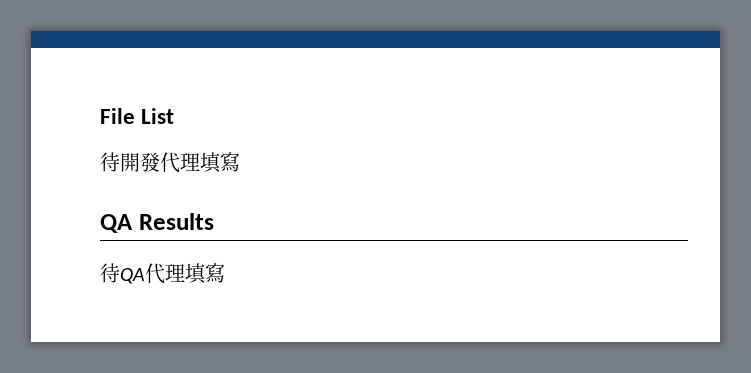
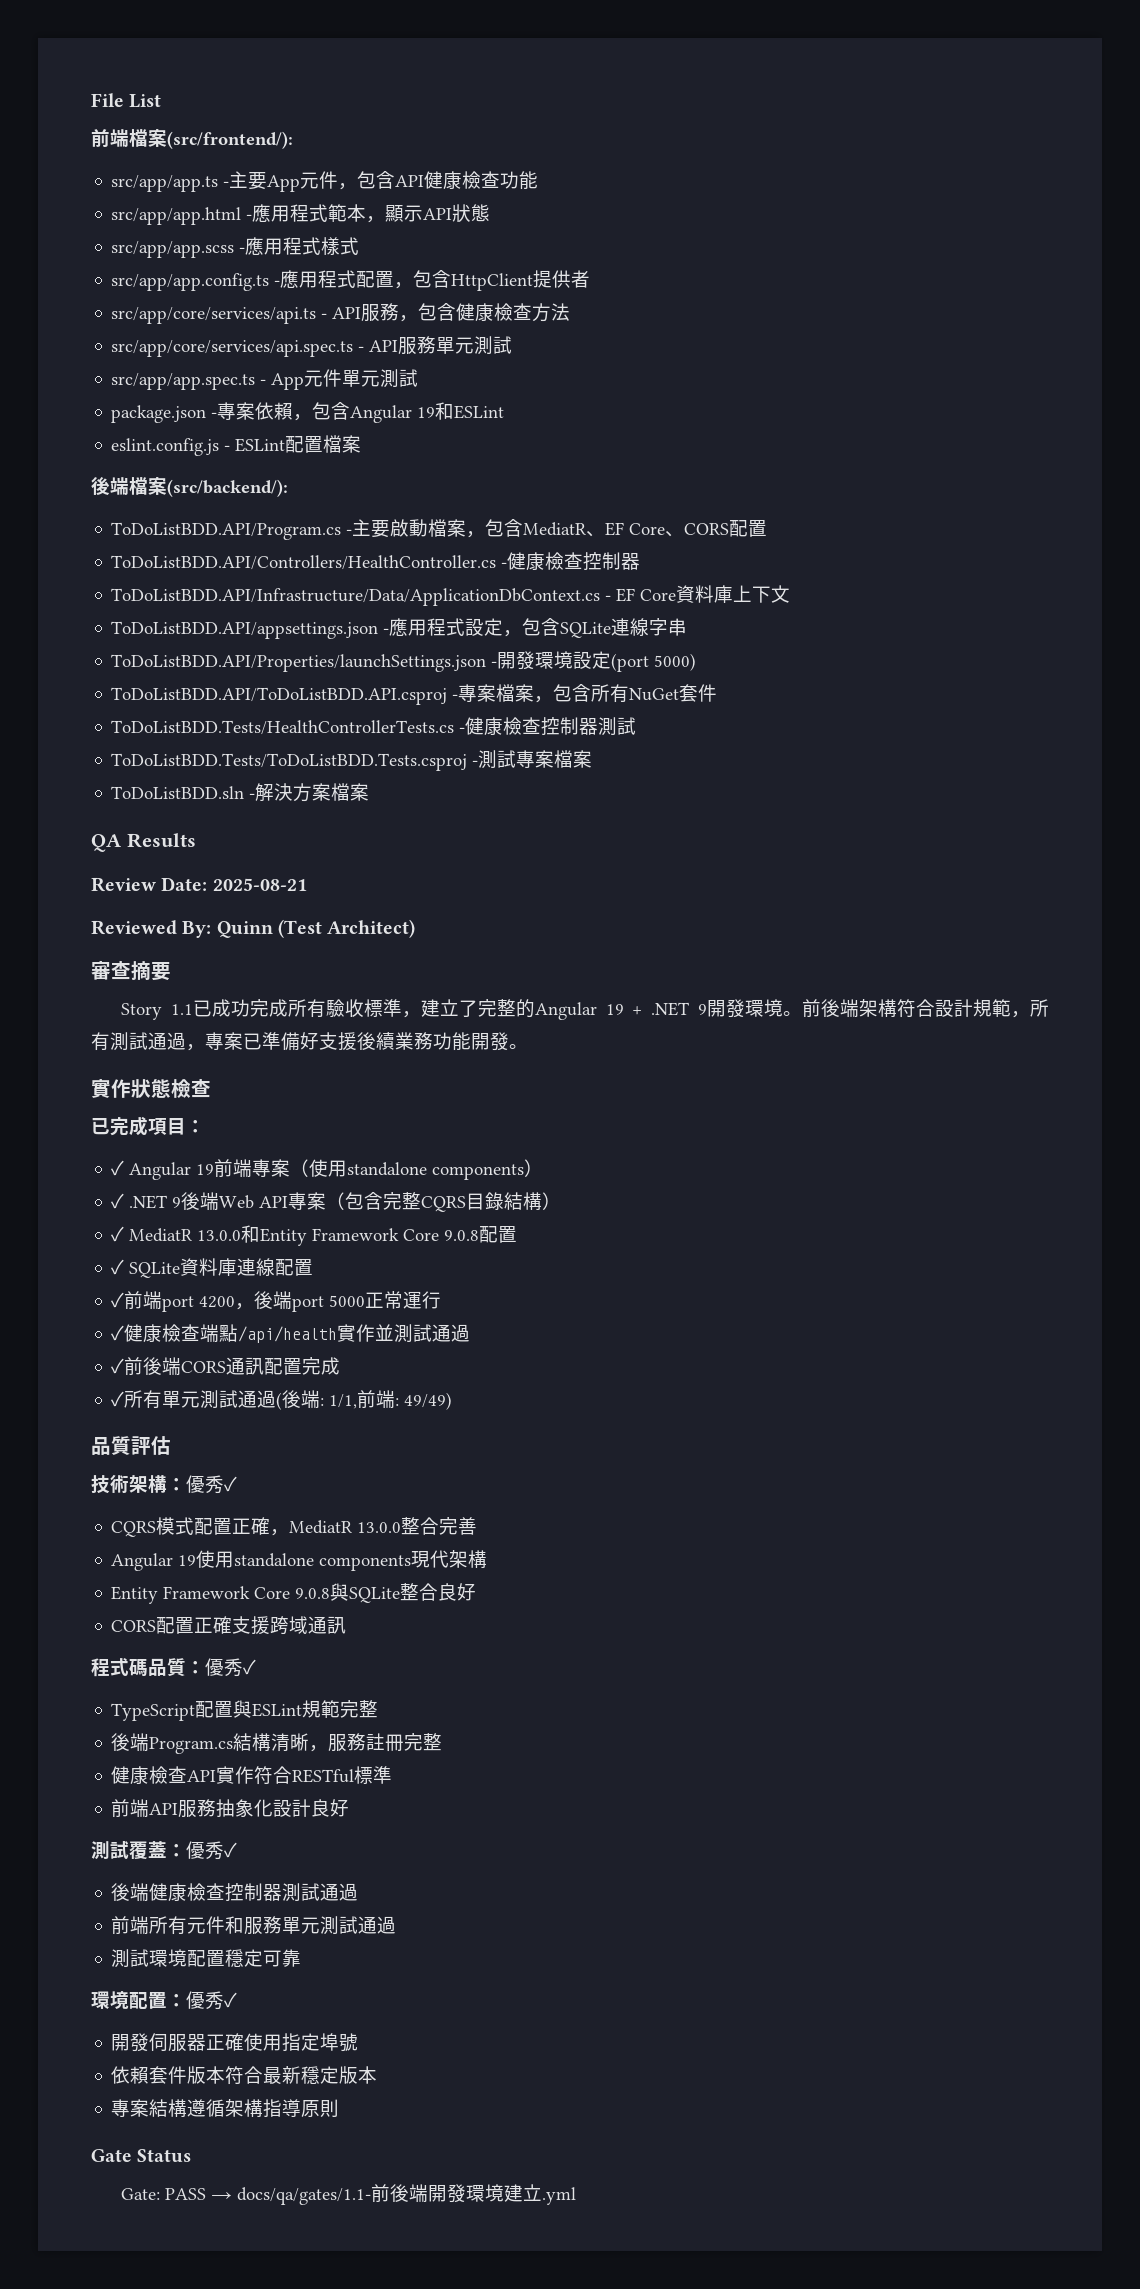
[100,152,240,173] [100,213,214,233] [100,263,225,284] 待開發代理填寫 // QA Results // 待QA代理填寫 -> [91,129,293,149] [111,171,539,192] [111,204,491,225] [111,237,360,258] [111,270,591,291] [111,303,571,324] [111,336,513,357] [111,369,419,390] [111,402,505,423] [111,435,362,456] [91,477,288,497] [111,519,768,540] [111,552,641,571] [111,585,791,606] [111,618,688,639] [111,651,697,672] [111,684,718,705] [111,717,637,736] [111,750,593,771] [111,783,370,802] [91,833,196,852] [91,877,307,892] [91,919,416,938] [91,960,171,981] [121,999,1049,1020] [91,1032,528,1051] [91,1078,211,1098] [91,1116,205,1136] [111,1159,544,1180] [111,1192,562,1212] [111,1225,518,1246] [111,1258,314,1278] [111,1291,442,1312] [111,1324,471,1343] [111,1357,341,1376] [111,1390,453,1410] [91,1436,171,1455] [91,1474,237,1494] [111,1517,478,1537] [111,1550,488,1571] [111,1583,477,1604] [111,1616,347,1635] [91,1658,256,1677] [111,1700,379,1721] [111,1733,443,1754] [111,1766,393,1785] [111,1799,350,1818] [91,1841,237,1860] [111,1883,359,1902] [111,1916,397,1935] [111,1949,302,1968] [91,1991,237,2010] [111,2033,359,2052] [111,2066,378,2085] [111,2099,340,2118] [91,2149,192,2163] [121,2184,577,2205] 前端檔案(src/frontend/): // src/app/app.ts -主要App元件，包含API健康檢查功能 // src/app/app.html -應用程式範本，顯示API狀態 // src/app/app.scss -應用程式樣式 // src/app/app.config.ts -應用程式配置，包含HttpClient提供者 // src/app/core/services/api.ts - API服務，包含健康檢查方法 // src/app/core/services/api.spec.ts - API服務單元測試 // src/app/app.spec.ts - App元件單元測試 // package.json -專案依賴，包含Angular 19和ESLint // eslint.config.js - ESLint配置檔案 // 後端檔案(src/backend/): // ToDoListBDD.API/Program.cs -主要啟動檔案，包含MediatR、EF Core、CORS配置 // ToDoListBDD.API/Controllers/HealthController.cs -健康檢查控制器 // ToDoListBDD.API/Infrastructure/Data/ApplicationDbContext.cs - EF Core資料庫上下文 // ToDoListBDD.API/appsettings.json -應用程式設定，包含SQLite連線字串 // ToDoListBDD.API/Properties/launchSettings.json -開發環境設定(port 5000) // ToDoListBDD.API/ToDoListBDD.API.csproj -專案檔案，包含所有NuGet套件 // ToDoListBDD.Tests/HealthControllerTests.cs -健康檢查控制器測試 // ToDoListBDD.Tests/ToDoListBDD.Tests.csproj -測試專案檔案 // ToDoListBDD.sln -解決方案檔案 // QA Results // Review Date: 2025-08-21 // Reviewed By: Quinn (Test Architect) // 審查摘要 // Story 1.1已成功完成所有驗收標準，建立了完整的Angular 19 + .NET 9開發環境。前後端架構符合設計規範，所有測試通過，專案已準備好支援後續業務功能開發。 // 實作狀態檢查 // 已完成項目： // ✓ Angular 19前端專案（使用standalone components） // ✓ .NET 9後端Web API專案（包含完整CQRS目錄結構） // ✓ MediatR 13.0.0和Entity Framework Core 9.0.8配置 // ✓ SQLite資料庫連線配置 // ✓前端port 4200，後端port 5000正常運行 // ✓健康檢查端點/api/health實作並測試通過 // ✓前後端CORS通訊配置完成 // ✓所有單元測試通過(後端: 1/1,前端: 49/49) // 品質評估 // 技術架構：優秀✓ // CQRS模式配置正確，MediatR 13.0.0整合完善 // Angular 19使用standalone components現代架構 // Entity Framework Core 9.0.8與SQLite整合良好 // CORS配置正確支援跨域通訊 // 程式碼品質：優秀✓ // TypeScript配置與ESLint規範完整 // 後端Program.cs結構清晰，服務註冊完整 // 健康檢查API實作符合RESTful標準 // 前端API服務抽象化設計良好 // 測試覆蓋：優秀✓ // 後端健康檢查控制器測試通過 // 前端所有元件和服務單元測試通過 // 測試環境配置穩定可靠 // 環境配置：優秀✓ // 開發伺服器正確使用指定埠號 // 依賴套件版本符合最新穩定版本 // 專案結構遵循架構指導原則 // Gate Status // Gate: PASS → docs/qa/gates/1.1-前後端開發環境建立.yml

